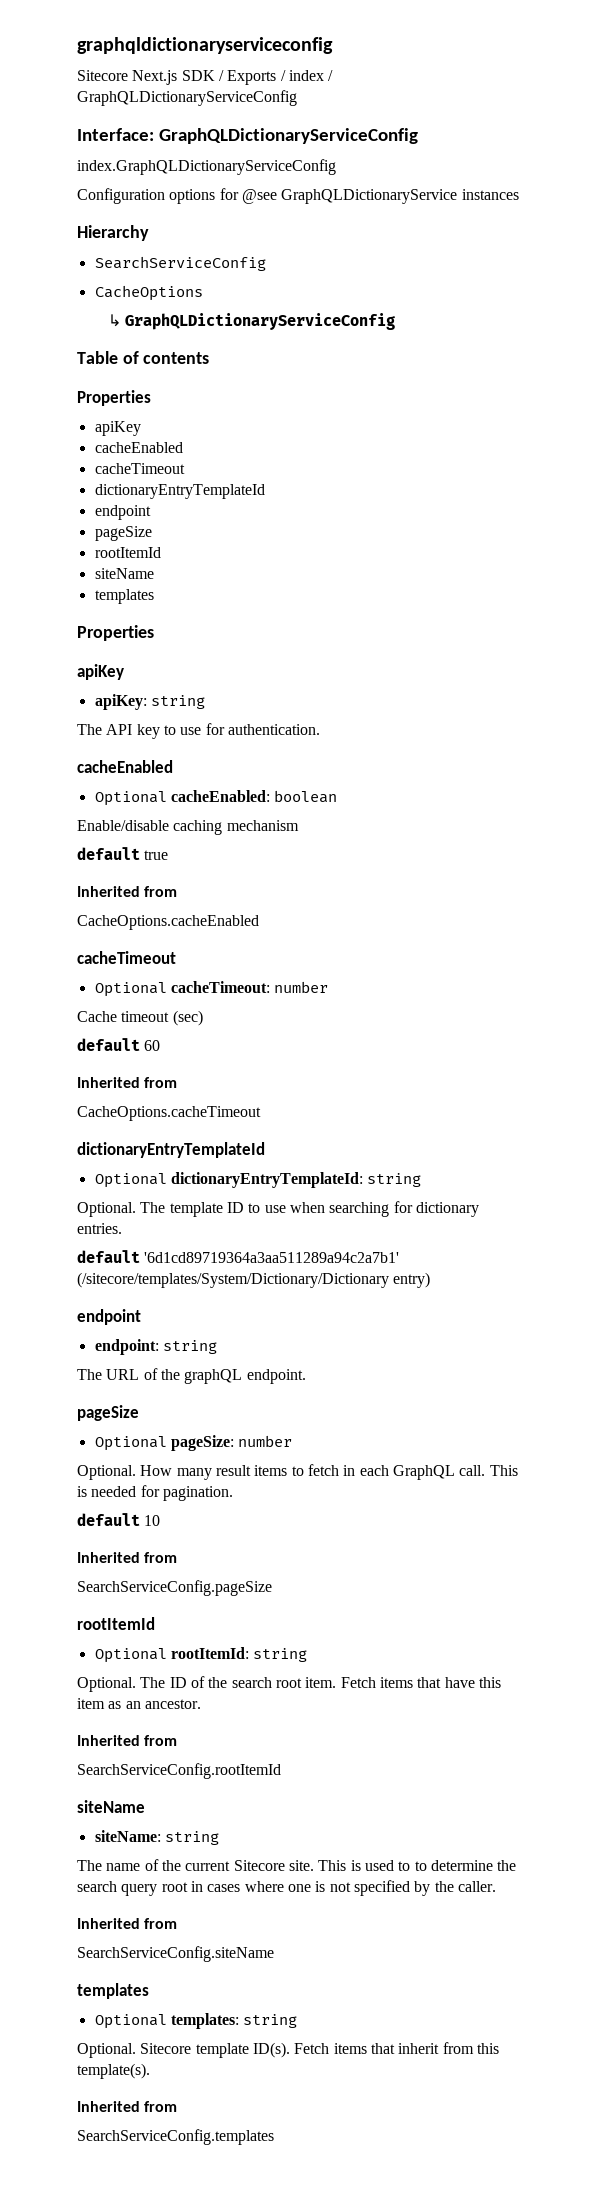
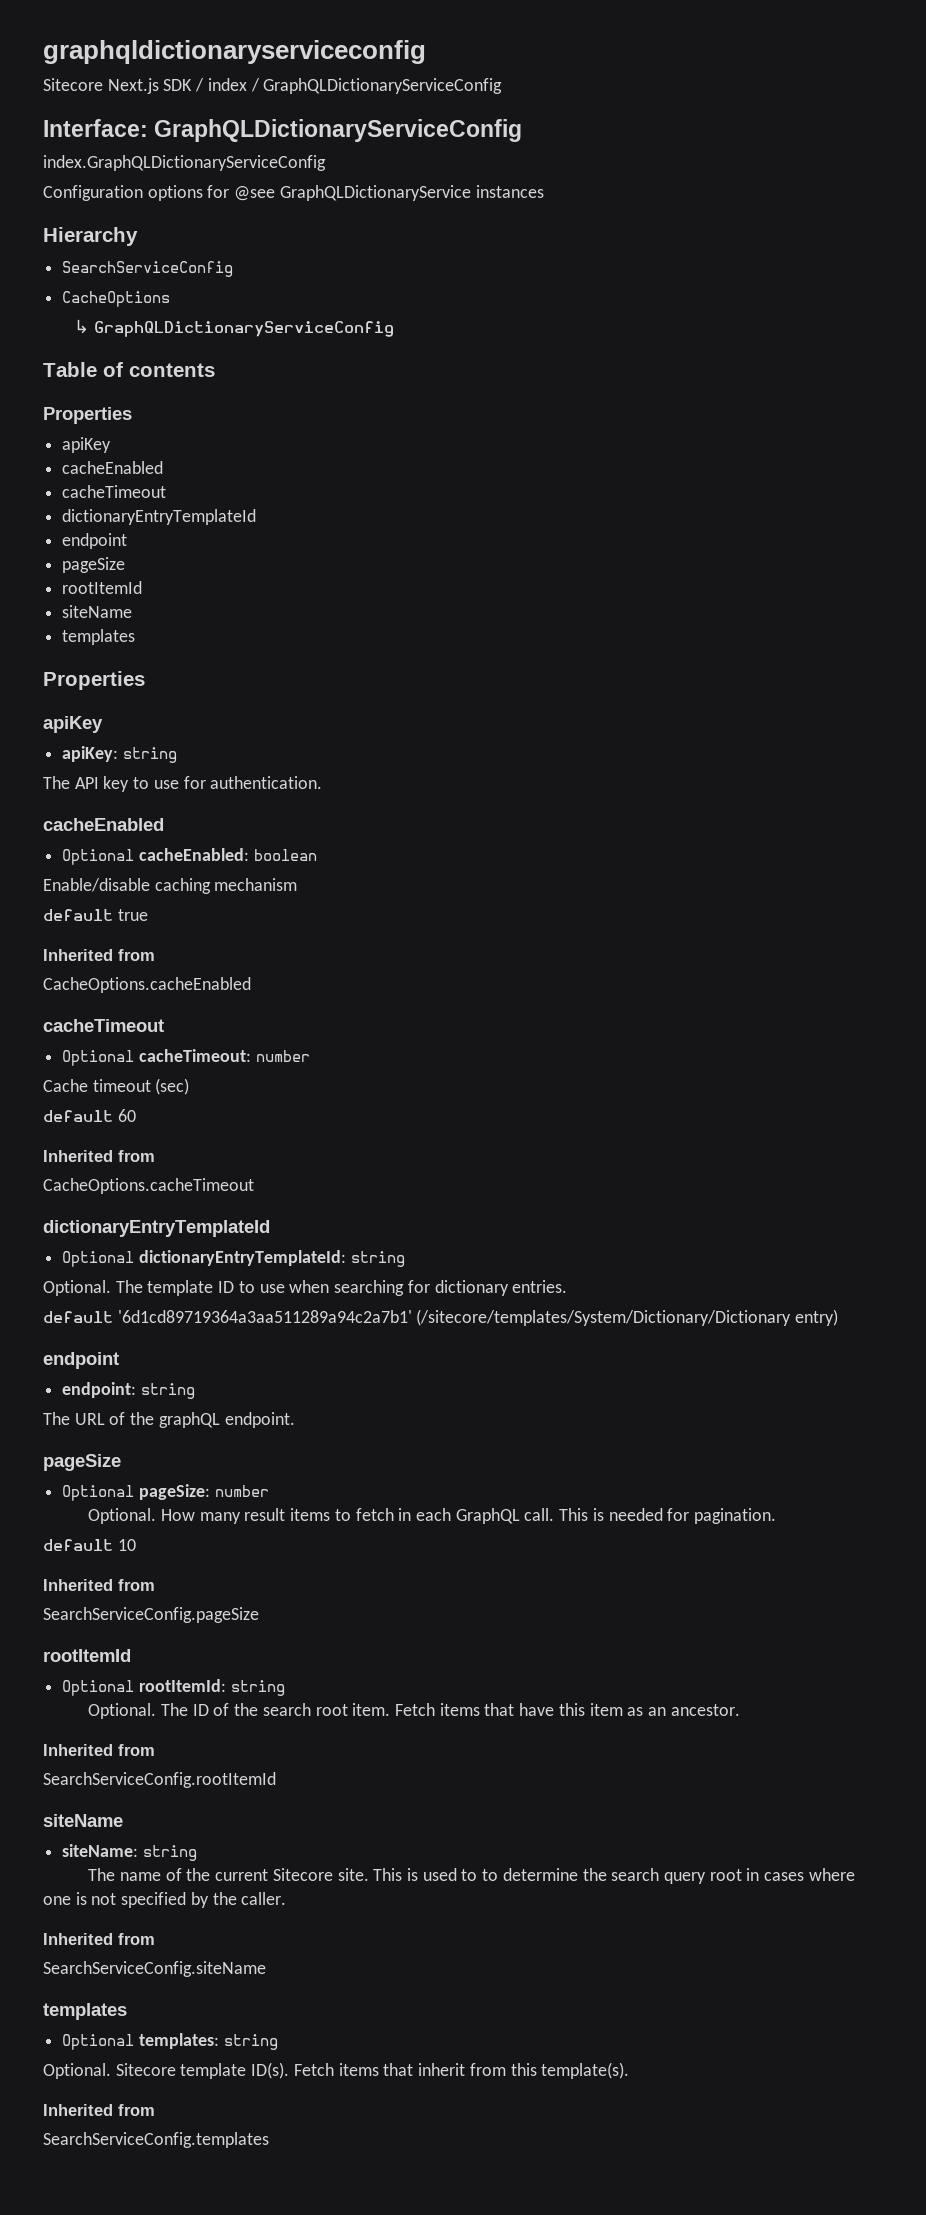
[227,70,286,85] Exports / -> (205, 85) none

